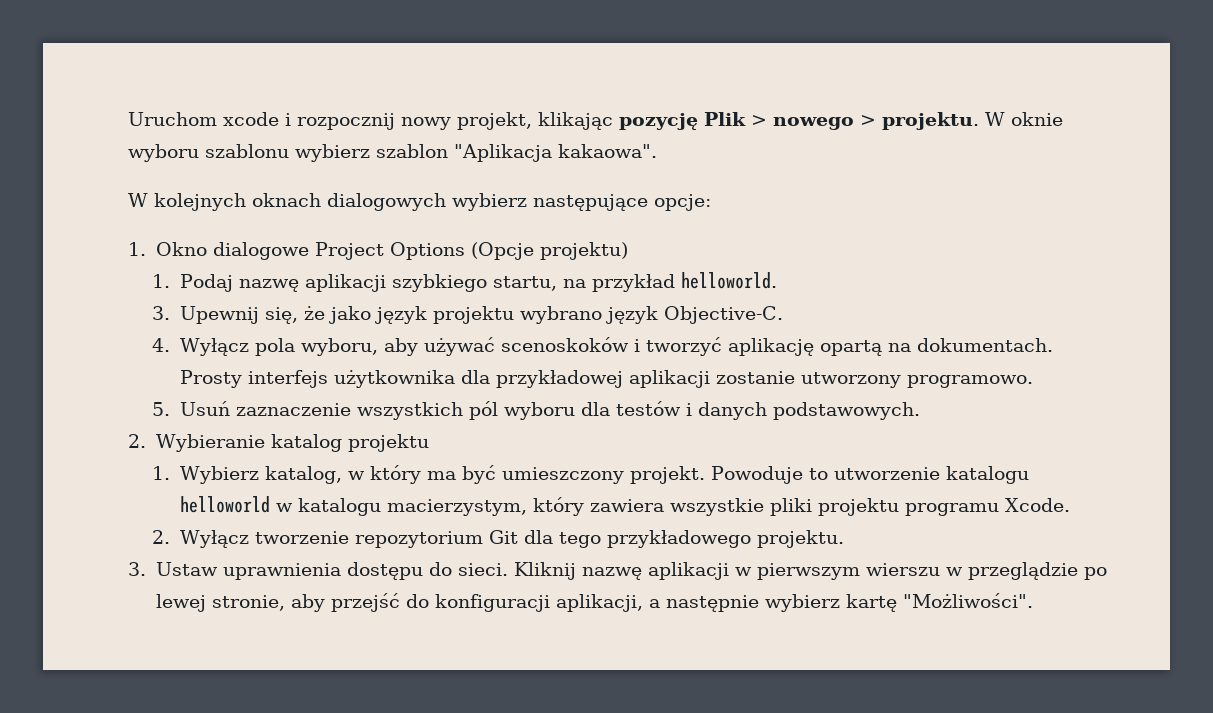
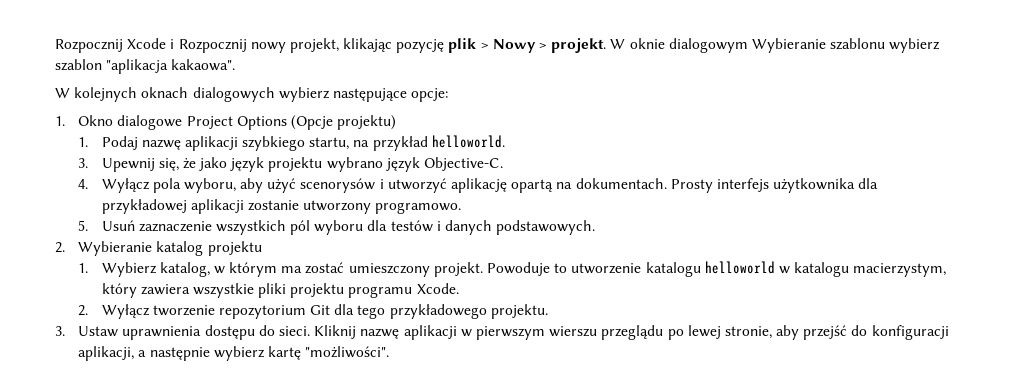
[128,112,1063,130] [128,144,199,162] Uruchom xcode i rozpocznij nowy projekt, klikając pozycję Plik > nowego > projektu. W oknie wyboru -> [55,38,826,53] Rozpocznij Xcode i Rozpocznij nowy projekt, klikając pozycję plik > Nowy > projekt. W oknie dialogowym Wybieranie
[454,144,552,162] "Aplikacja -> [106,59,169,74] "aplikacja
[423,337,722,356] używać scenoskoków i tworzyć -> [267,178,447,193] użyć scenorysów i utworzyć
[369,465,496,484] który ma być -> [229,262,345,277] którym ma zostać
[945,562,1078,580] w przeglądzie -> [601,325,664,340] przeglądu
[902,593,1033,608] "Możliwości". -> [305,346,390,358] "możliwości".

